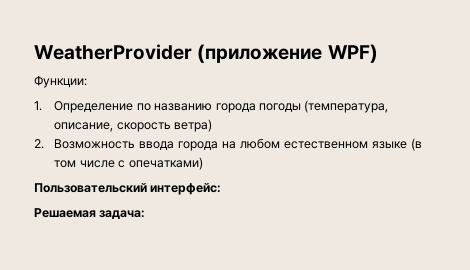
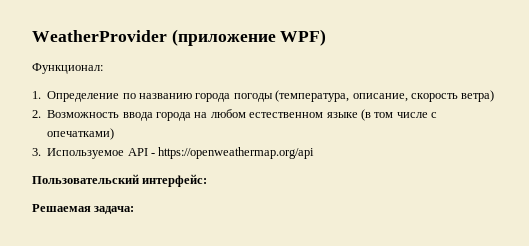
[34,76,87,88] Функции: -> [32,63,103,74] Функционал:
(203, 163) none -> [32,147,315,159] // 3. Используемое API - https://openweathermap.org/api

